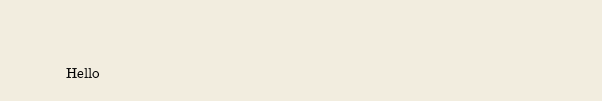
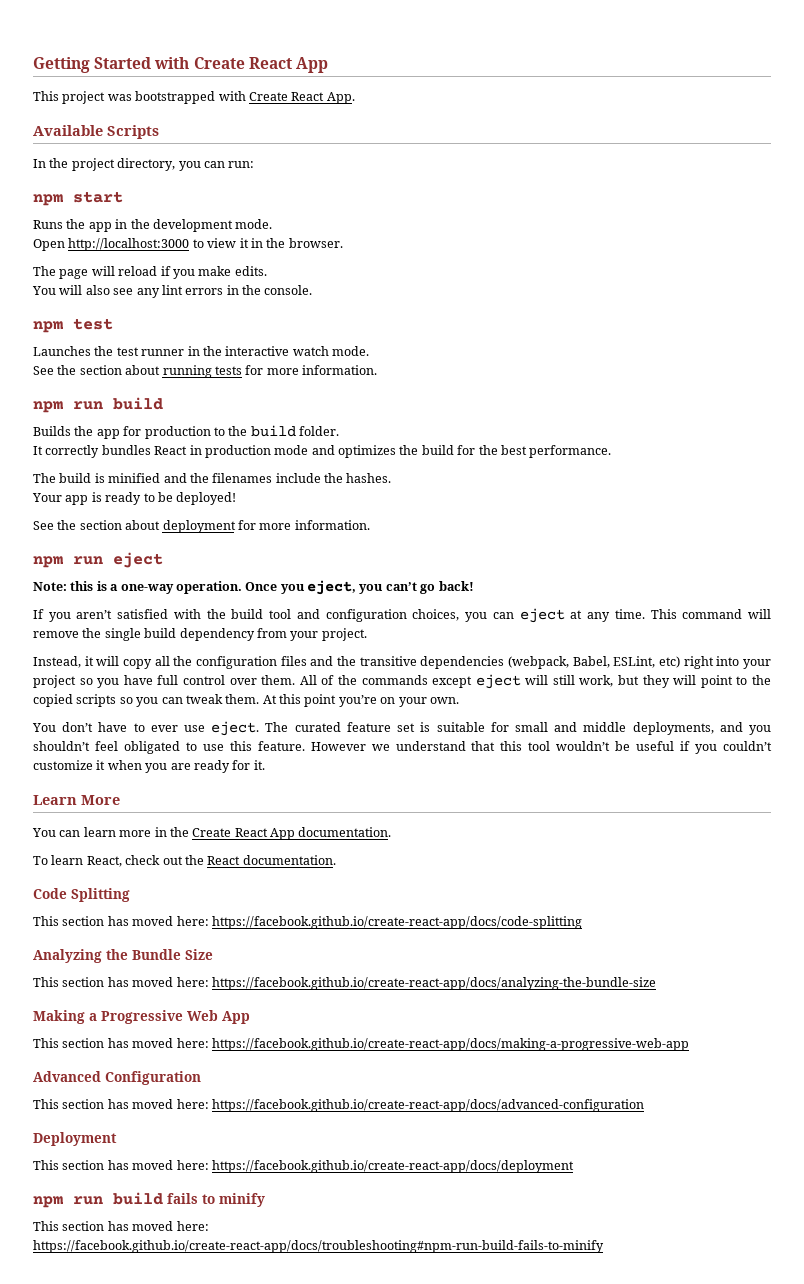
[66,68,100,78] Hello -> [33,57,328,73] [33,91,355,104] [33,125,159,139] [33,158,255,171] [33,191,123,206] [33,219,273,232] [33,238,343,251] [33,266,267,279] [32,285,313,298] [33,318,113,333] [33,346,369,356] [33,365,377,378] [33,397,163,413] [33,425,339,439] [33,445,612,458] [33,473,392,483] [32,492,237,505] [33,520,370,533] [33,552,163,568] [33,580,474,595] [33,608,771,623] [33,628,367,641] [33,656,771,669] [33,674,771,689] [33,694,459,707] [32,721,772,736] [33,741,773,754] [33,760,265,773] [33,795,120,805] [32,827,392,840] [33,855,336,867] [33,888,130,902] [33,916,582,929] [33,949,213,963] [33,977,656,990] [33,1010,250,1024] [33,1038,689,1051] [33,1071,201,1085] [33,1099,644,1112] [33,1132,117,1146] [33,1160,574,1173] [33,1192,265,1208] [33,1221,209,1231] [33,1240,604,1253] Getting Started with Create React App // This project was bootstrapped with Create React App. // Available Scripts // In the project directory, you can run: // npm start // Runs the app in the development mode. // Open http://localhost:3000 to view it in the browser. // The page will reload if you make edits. // You will also see any lint errors in the console. // npm test // Launches the test runner in the interactive watch mode. // See the section about running tests for more information. // npm run build // Builds the app for production to the build folder. // It correctly bundles React in production mode and optimizes the build for the best performance. // The build is minified and the filenames include the hashes. // Your app is ready to be deployed! // See the section about deployment for more information. // npm run eject // Note: this is a one-way operation. Once you eject, you can’t go back! // If you aren’t satisfied with the build tool and configuration choices, you can eject at any time. This command will remove the single build dependency from your project. // Instead, it will copy all the configuration files and the transitive dependencies (webpack, Babel, ESLint, etc) right into your project so you have full control over them. All of the commands except eject will still work, but they will point to the copied scripts so you can tweak them. At this point you’re on your own. // You don’t have to ever use eject. The curated feature set is suitable for small and middle deployments, and you shouldn’t feel obligated to use this feature. However we understand that this tool wouldn’t be useful if you couldn’t customize it when you are ready for it. // Learn More // You can learn more in the Create React App documentation. // To learn React, check out the React documentation. // Code Splitting // This section has moved here: https://facebook.github.io/create-react-app/docs/code-splitting // Analyzing the Bundle Size // This section has moved here: https://facebook.github.io/create-react-app/docs/analyzing-the-bundle-size // Making a Progressive Web App // This section has moved here: https://facebook.github.io/create-react-app/docs/making-a-progressive-web-app // Advanced Configuration // This section has moved here: https://facebook.github.io/create-react-app/docs/advanced-configuration // Deployment // This section has moved here: https://facebook.github.io/create-react-app/docs/deployment // npm run build fails to minify // This section has moved here: https://facebook.github.io/create-react-app/docs/troubleshooting#npm-run-build-fails-to-minify

